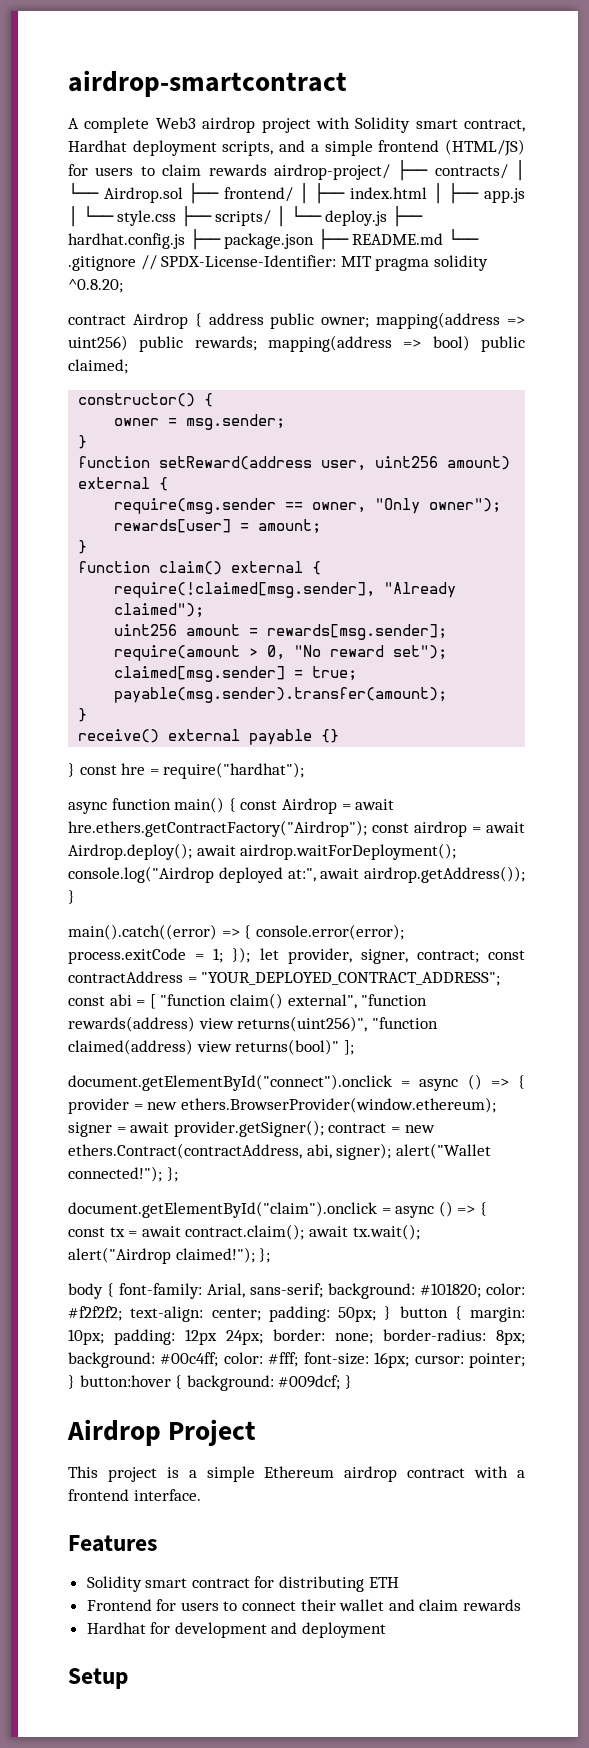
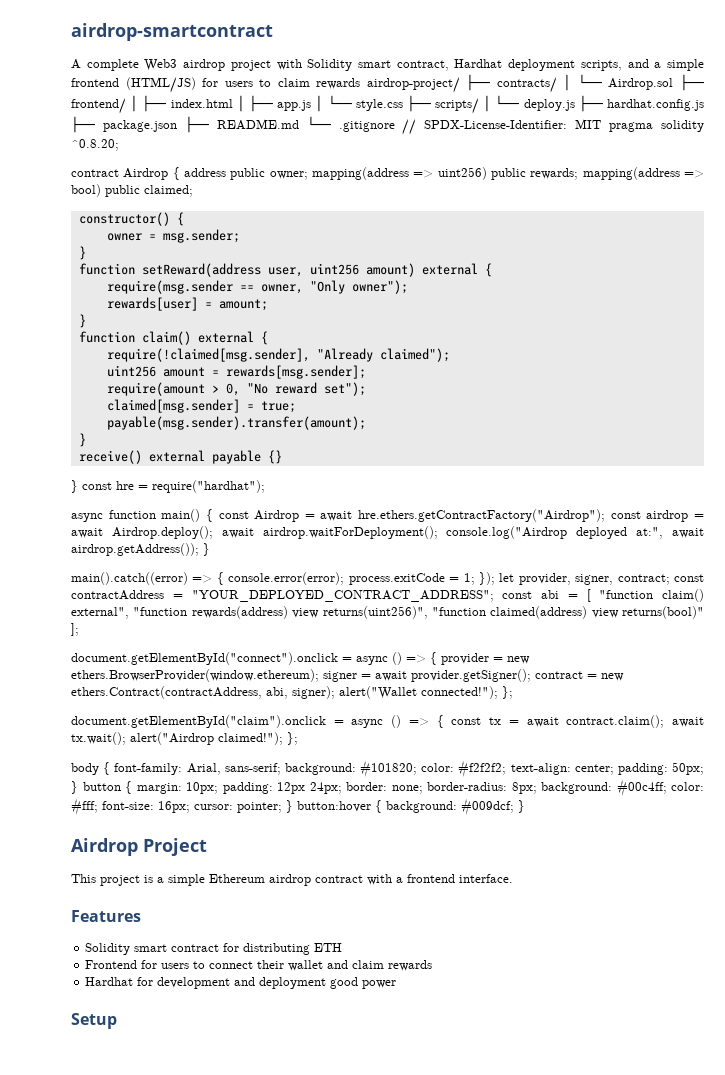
(387, 1630) none -> [330,977,397,989] good power

